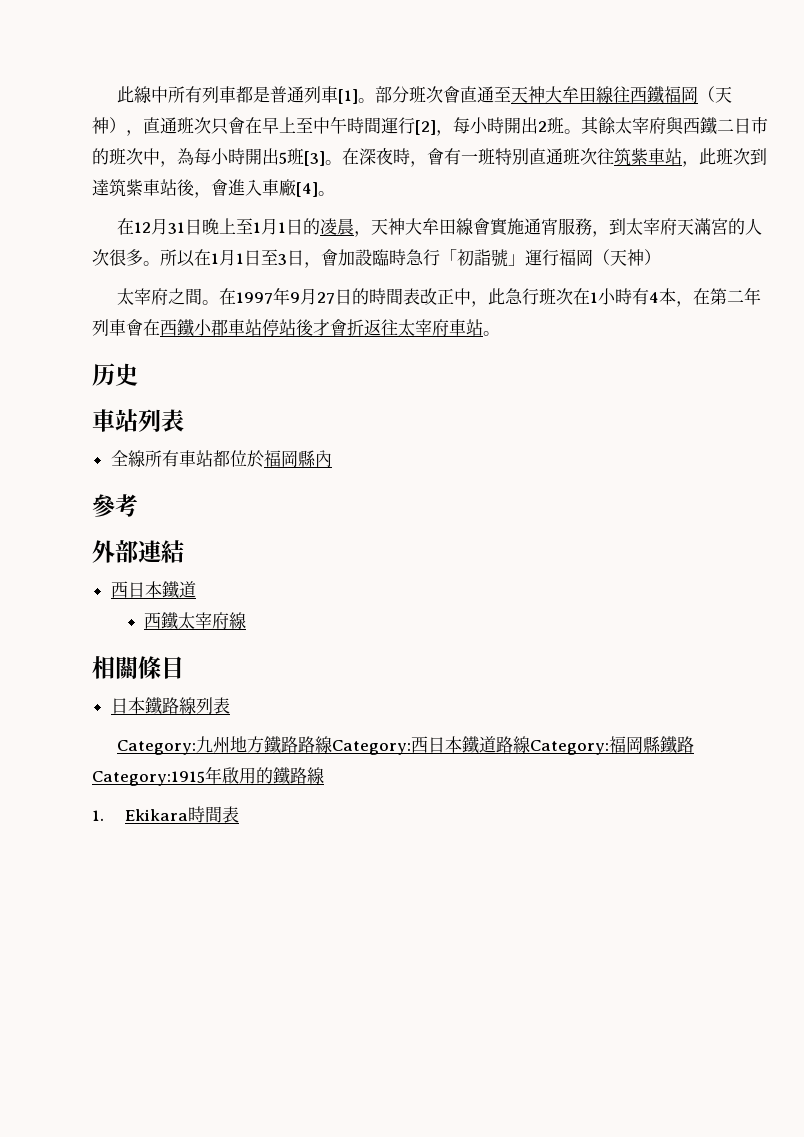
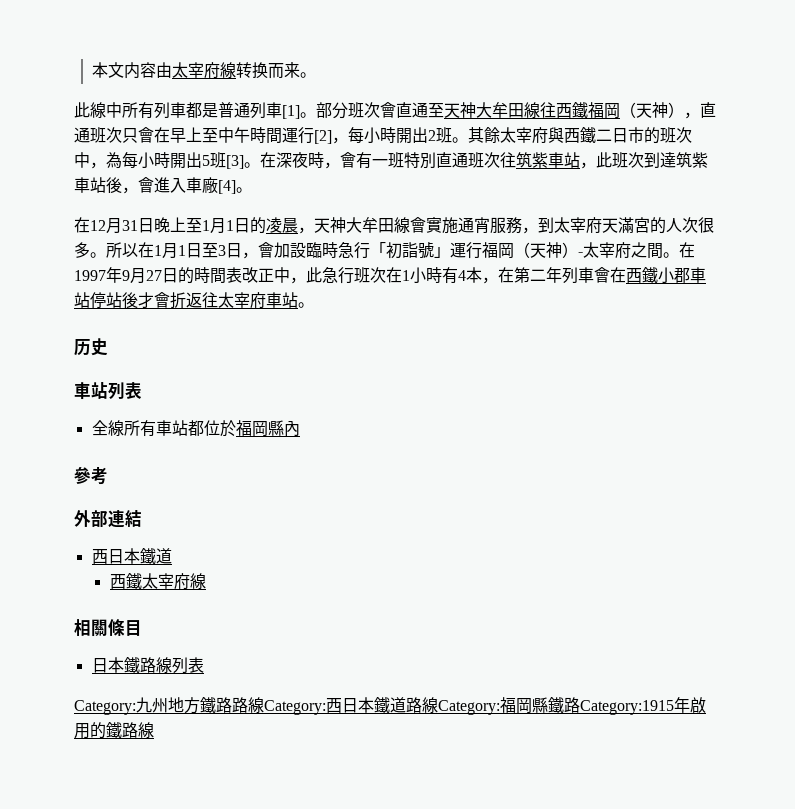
(117, 94) none -> [92,62,317,79] 本文内容由太宰府線转换而来。 //
(661, 257) // -> [578,252,583,256] -
[92,806,240,823] // 1. Ekikara時間表 -> (154, 730) none

